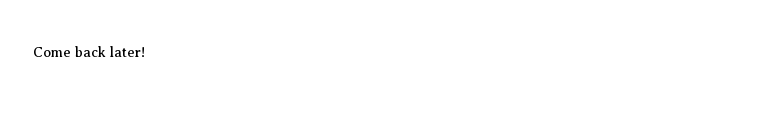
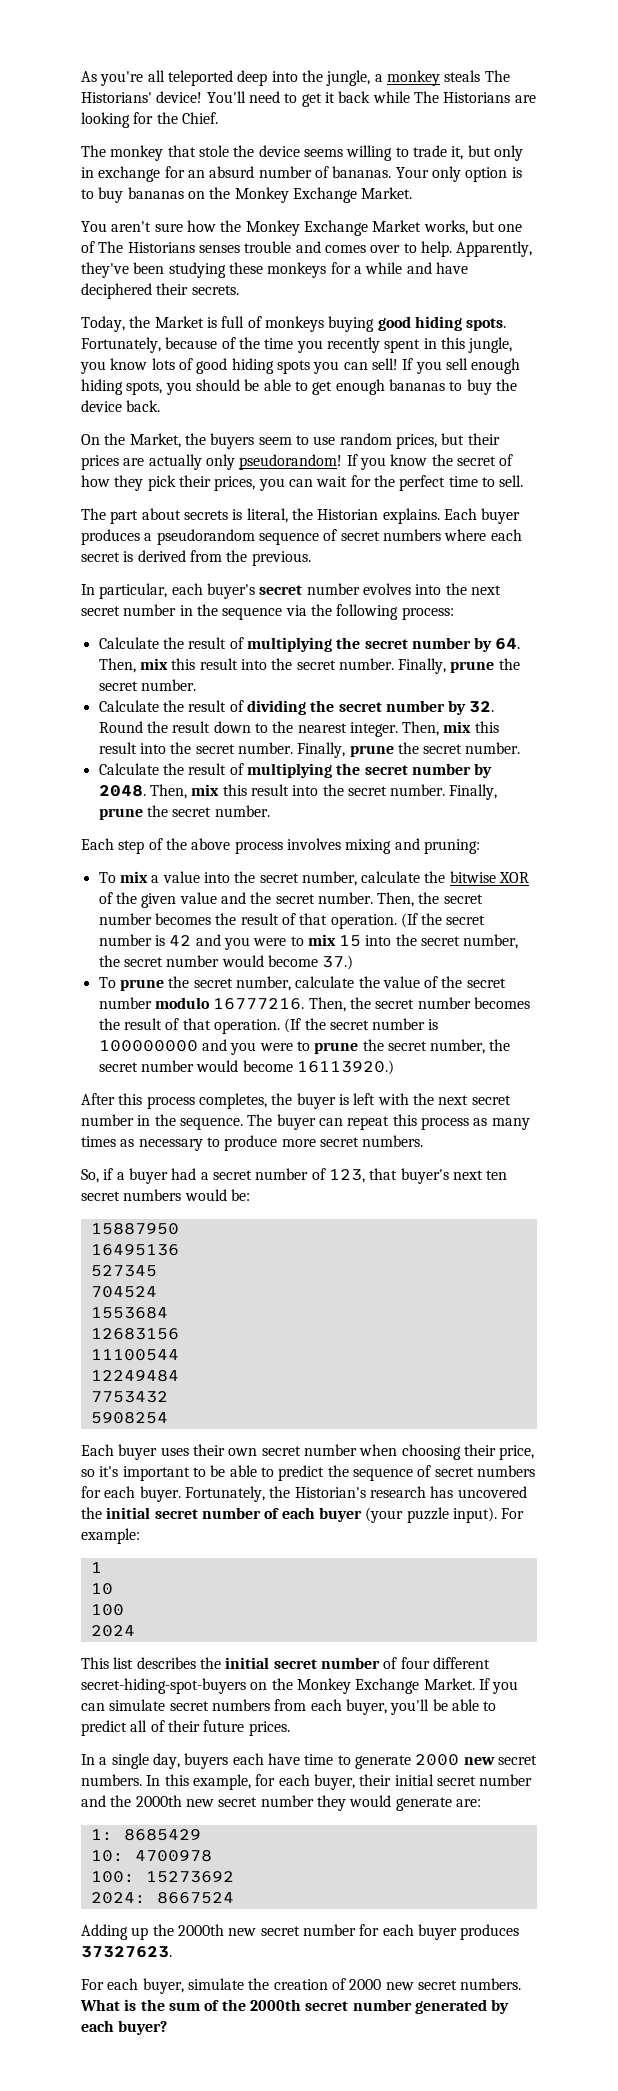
[33,46,145,57] Come back later! -> [81,70,510,86] [81,91,536,107] [81,112,218,128] [81,145,523,161] [81,166,522,182] [81,187,413,203] [81,220,523,236] [81,241,533,257] [81,262,468,278] [81,283,239,299] [81,316,507,332] [81,337,513,353] [80,358,521,374] [81,379,517,395] [81,400,161,412] [81,433,500,449] [81,454,514,470] [81,475,524,491] [81,508,521,524] [81,529,522,545] [81,550,311,566] [81,583,501,599] [81,604,454,620] [98,637,521,652] [98,658,520,674] [98,679,196,691] [98,700,495,715] [98,721,499,737] [98,742,521,758] [98,763,493,778] [98,784,498,800] [98,805,270,820] [81,838,480,854] [98,871,530,886] [98,892,483,908] [98,913,486,929] [98,934,519,950] [98,955,354,970] [98,976,506,991] [98,997,530,1012] [98,1018,439,1034] [98,1039,511,1055] [98,1060,394,1075] [81,1093,511,1109] [81,1114,530,1130] [81,1135,424,1151] [81,1168,508,1184] [81,1189,250,1201] [90,1223,179,1235] [90,1244,179,1256] [90,1265,157,1277] [90,1286,157,1298] [90,1307,168,1319] [90,1328,179,1340] [90,1349,179,1361] [90,1370,179,1382] [90,1391,168,1403] [90,1412,168,1424] [81,1444,535,1460] [81,1465,535,1481] [81,1486,527,1502] [81,1507,525,1523] [81,1528,140,1544] [90,1562,102,1573] [90,1583,113,1595] [90,1604,124,1616] [90,1625,135,1637] [81,1657,490,1669] [81,1678,519,1694] [81,1699,497,1715] [81,1720,290,1736] [81,1753,537,1769] [81,1774,533,1790] [81,1795,481,1811] [90,1829,201,1841] [90,1850,212,1862] [90,1871,234,1883] [90,1892,234,1904] [81,1924,520,1940] [81,1946,172,1958] [81,1978,522,1994] [80,1999,510,2014] [81,2020,168,2035] As you're all teleported deep into the jungle, a monkey steals The Historians' device! You'll need to get it back while The Historians are looking for the Chief. // The monkey that stole the device seems willing to trade it, but only in exchange for an absurd number of bananas. Your only option is to buy bananas on the Monkey Exchange Market. // You aren't sure how the Monkey Exchange Market works, but one of The Historians senses trouble and comes over to help. Apparently, they've been studying these monkeys for a while and have deciphered their secrets. // Today, the Market is full of monkeys buying good hiding spots. Fortunately, because of the time you recently spent in this jungle, you know lots of good hiding spots you can sell! If you sell enough hiding spots, you should be able to get enough bananas to buy the device back. // On the Market, the buyers seem to use random prices, but their prices are actually only pseudorandom! If you know the secret of how they pick their prices, you can wait for the perfect time to sell. // The part about secrets is literal, the Historian explains. Each buyer produces a pseudorandom sequence of secret numbers where each secret is derived from the previous. // In particular, each buyer's secret number evolves into the next secret number in the sequence via the following process: // Calculate the result of multiplying the secret number by 64. Then, mix this result into the secret number. Finally, prune the secret number. // Calculate the result of dividing the secret number by 32. Round the result down to the nearest integer. Then, mix this result into the secret number. Finally, prune the secret number. // Calculate the result of multiplying the secret number by 2048. Then, mix this result into the secret number. Finally, prune the secret number. // Each step of the above process involves mixing and pruning: // To mix a value into the secret number, calculate the bitwise XOR of the given value and the secret number. Then, the secret number becomes the result of that operation. (If the secret number is 42 and you were to mix 15 into the secret number, the secret number would become 37.) // To prune the secret number, calculate the value of the secret number modulo 16777216. Then, the secret number becomes the result of that operation. (If the secret number is 100000000 and you were to prune the secret number, the secret number would become 16113920.) // After this process completes, the buyer is left with the next secret number in the sequence. The buyer can repeat this process as many times as necessary to produce more secret numbers. // So, if a buyer had a secret number of 123, that buyer's next ten secret numbers would be: // 15887950 // 16495136 // 527345 // 704524 // 1553684 // 12683156 // 11100544 // 12249484 // 7753432 // 5908254 // Each buyer uses their own secret number when choosing their price, so it's important to be able to predict the sequence of secret numbers for each buyer. Fortunately, the Historian's research has uncovered the initial secret number of each buyer (your puzzle input). For example: // 1 // 10 // 100 // 2024 // This list describes the initial secret number of four different secret-hiding-spot-buyers on the Monkey Exchange Market. If you can simulate secret numbers from each buyer, you'll be able to predict all of their future prices. // In a single day, buyers each have time to generate 2000 new secret numbers. In this example, for each buyer, their initial secret number and the 2000th new secret number they would generate are: // 1: 8685429 // 10: 4700978 // 100: 15273692 // 2024: 8667524 // Adding up the 2000th new secret number for each buyer produces 37327623. // For each buyer, simulate the creation of 2000 new secret numbers. What is the sum of the 2000th secret number generated by each buyer?

